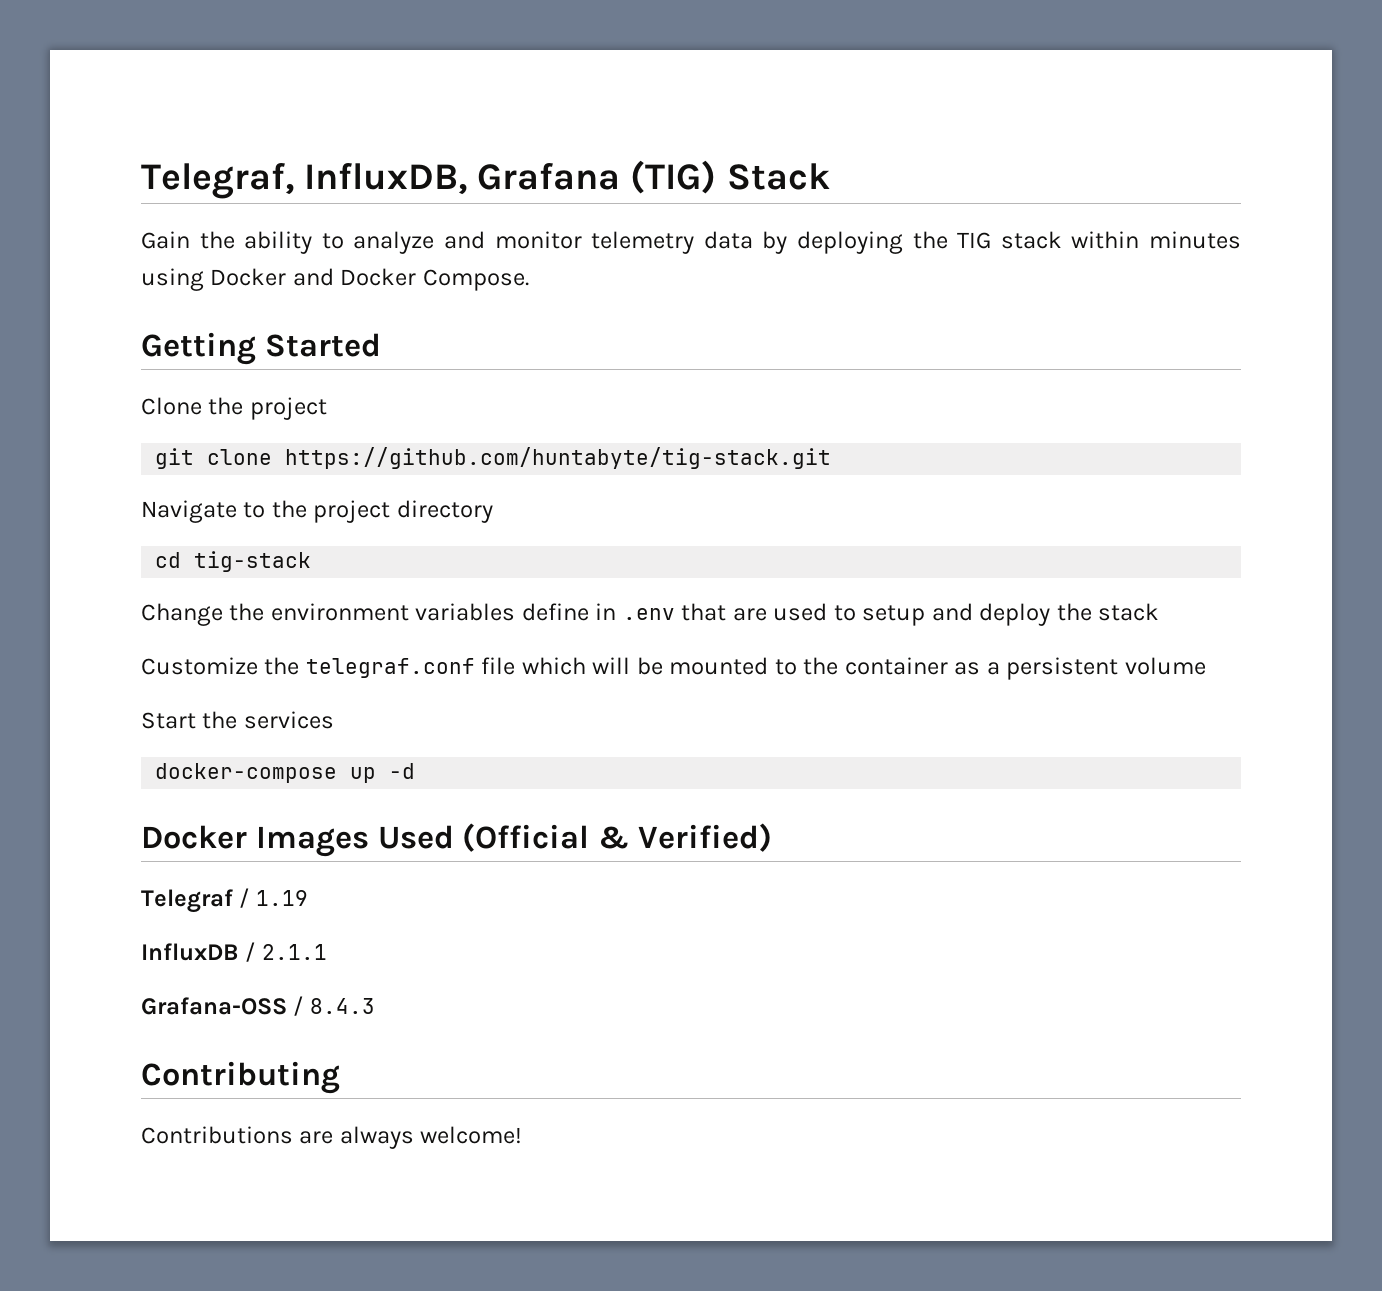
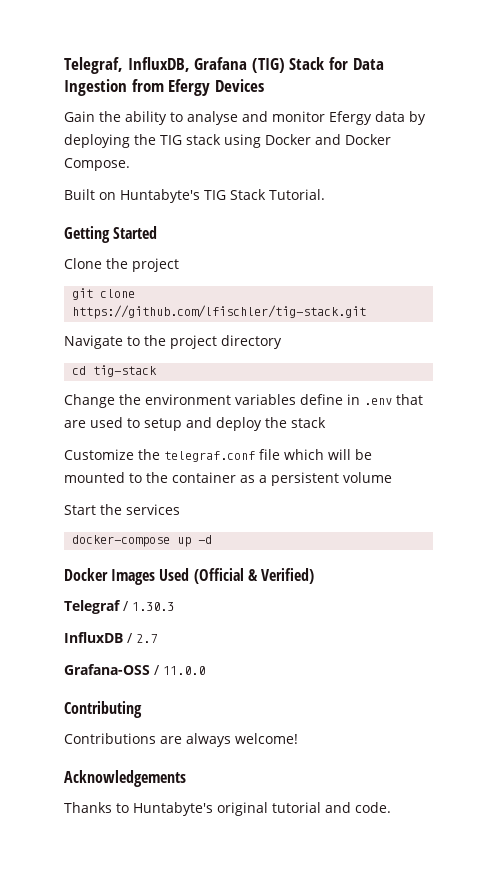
(830, 176) none -> [328,57,384,70] [64,79,264,96] for Data Ingestion from Efergy Devices
[353,231,435,254] analyze -> [187,111,238,125] analyse
[591,231,695,254] telemetry -> [329,111,372,125] Efergy
[1071,231,1242,249] within minutes -> (221, 139) none
(529, 280) none -> [64,189,325,203] // Built on Huntabyte's TIG Stack Tutorial.
[285,447,832,469] https://github.com/huntabyte/tig-stack.git -> [72,305,367,319] https://github.com/lfischler/tig-stack.git
[255,890,308,906] 1.19 -> [131,602,174,611] 1.30.3
[261,944,327,960] 2.1.1 -> [136,634,157,643] 2.7
[309,998,375,1014] 8.4.3 -> [163,666,205,675] 11.0.0
(523, 1135) none -> [64,770,186,787] [64,802,391,816] // Acknowledgements // Thanks to Huntabyte's original tutorial and code.

